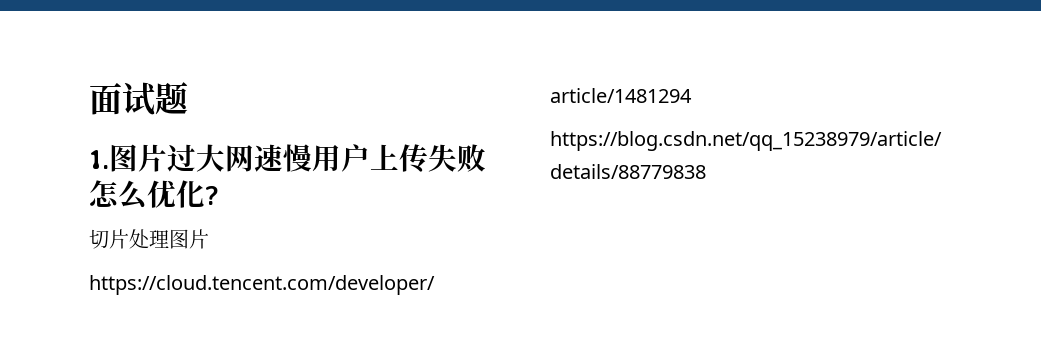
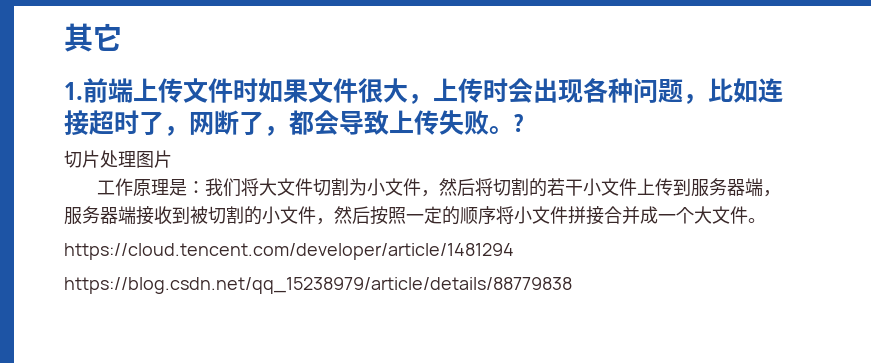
[89,82,188,116] 面试题 -> [64,23,122,52] 其它
[109,144,486,173] [89,180,219,210] [89,229,209,249] 图片过大网速慢用户上传失败怎么优化? // 切片处理图片 -> [83,78,783,104] [64,110,524,136] [64,150,172,168] [97,178,782,197] [64,206,766,225] 前端上传文件时如果文件很大，上传时会出现各种问题，比如连接超时了，网断了，都会导致上传失败。? // 切片处理图片 // 工作原理是：我们将大文件切割为小文件，然后将切割的若干小文件上传到服务器端，服务器端接收到被切割的小文件，然后按照一定的顺序将小文件拼接合并成一个大文件。

